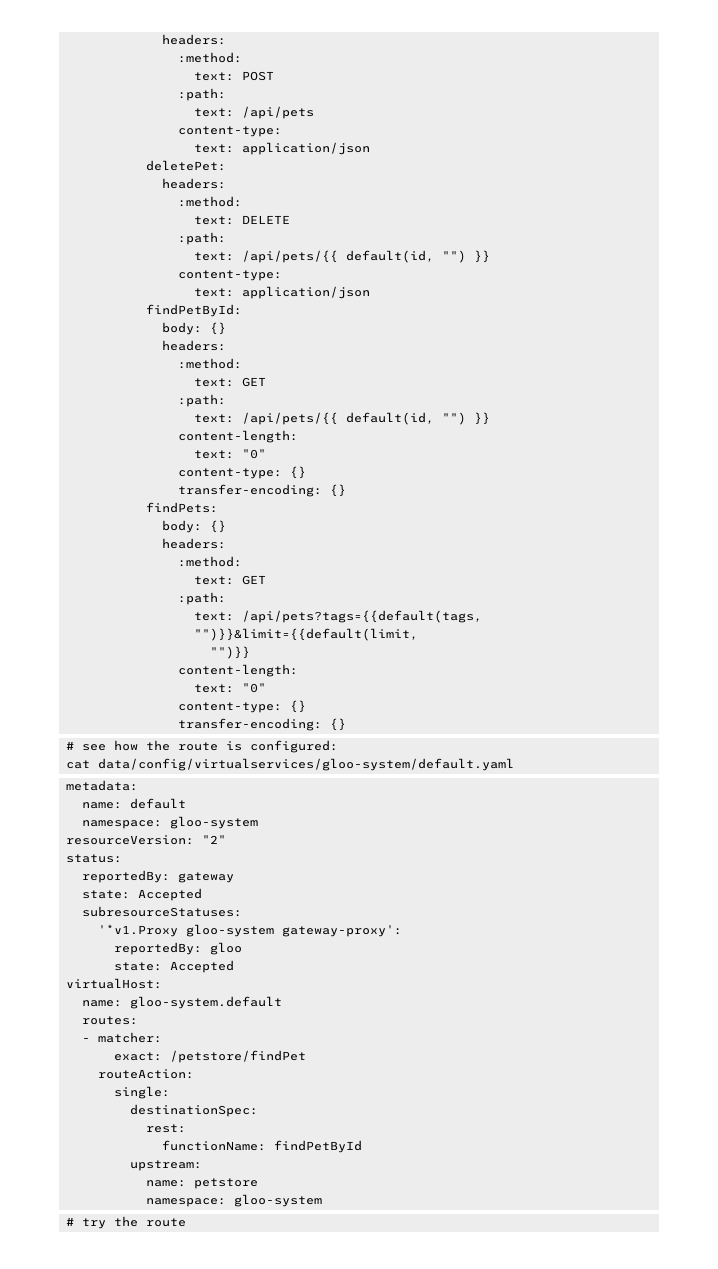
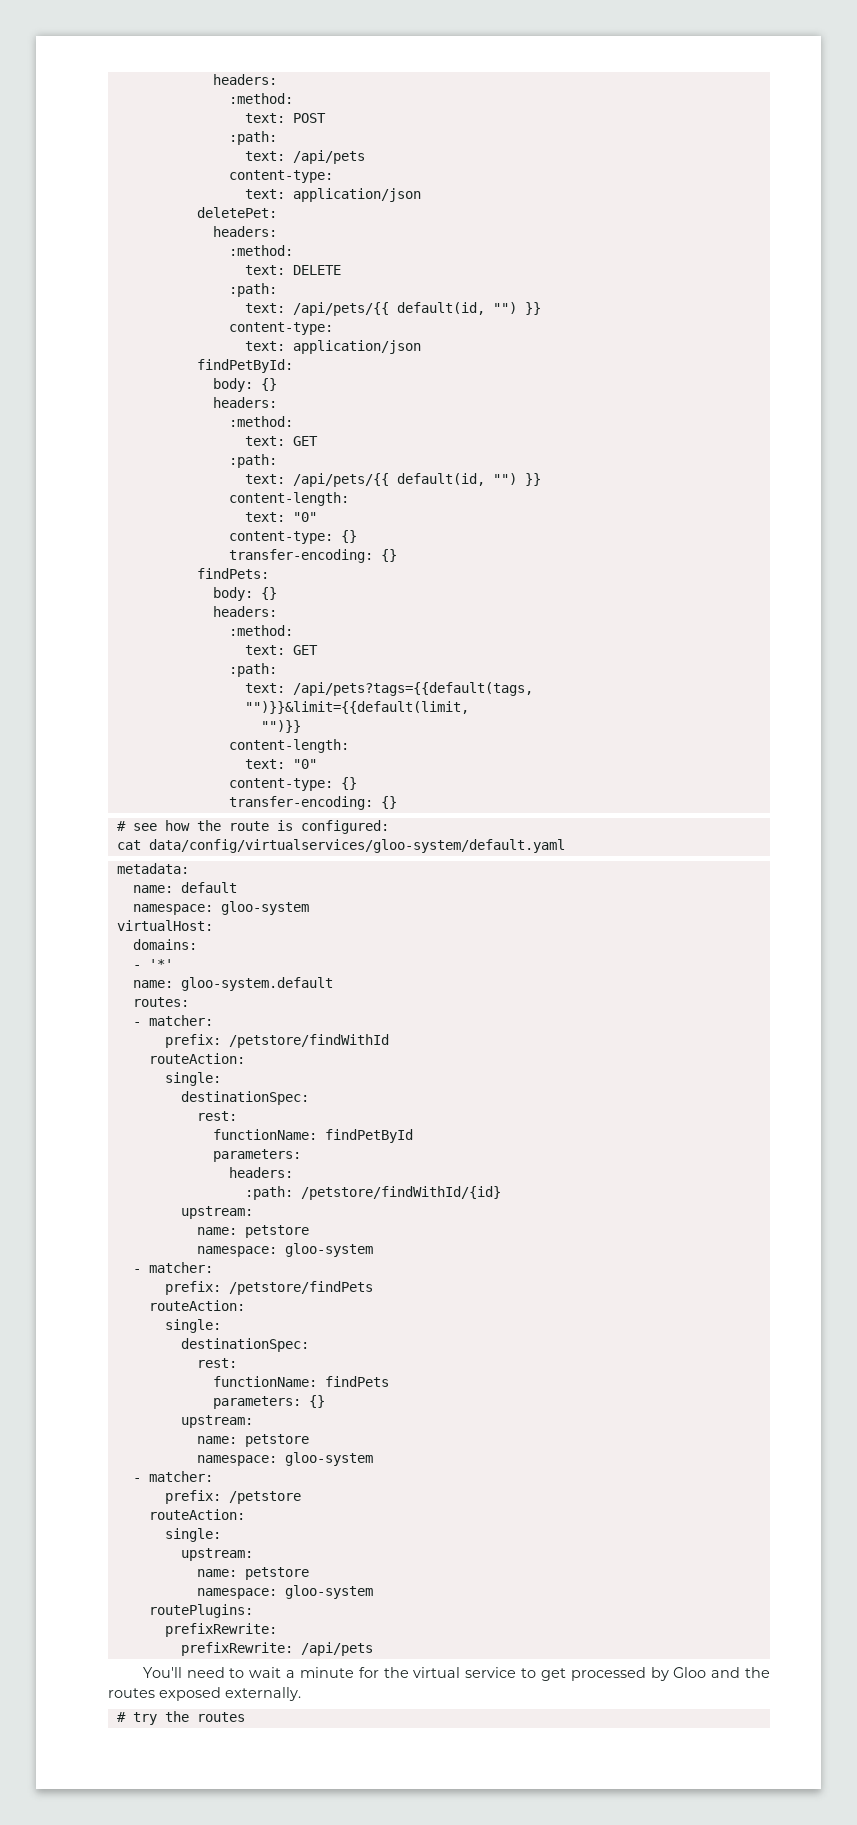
[65,835,226,845] [65,854,122,863] [81,870,234,883] [81,888,202,901] [81,906,242,917] [97,924,402,937] [113,942,242,955] [113,960,234,973] [65,978,162,989] resourceVersion: "2" // status: // reportedBy: gateway // state: Accepted // subresourceStatuses: // '*v1.Proxy gloo-system gateway-proxy': // reportedBy: gloo // state: Accepted // virtualHost: -> [116,920,213,931] [132,939,197,950] [132,959,173,969] virtualHost: // domains: // - '*'
[113,1050,306,1063] exact: /petstore/findPet -> [164,1034,389,1048] prefix: /petstore/findWithId
[129,1160,202,1171] [145,1178,258,1189] [145,1194,322,1207] // upstream: // name: petstore // namespace: gloo-system -> [212,1149,301,1162] [228,1167,293,1178] [244,1186,501,1200] [180,1206,253,1219] [196,1225,309,1238] [196,1243,373,1257] [132,1262,213,1273] [164,1281,373,1295] [148,1300,245,1311] [164,1319,221,1333] [180,1338,309,1352] [196,1358,237,1368] [212,1376,389,1387] [212,1395,325,1409] [180,1415,253,1428] [196,1434,309,1447] [196,1452,373,1466] [132,1471,213,1482] [164,1490,301,1504] [148,1509,245,1520] [164,1528,221,1542] [180,1548,253,1561] [196,1567,309,1580] [196,1585,373,1599] [148,1604,253,1618] [164,1623,277,1637] [180,1642,373,1656] [142,1667,770,1681] [108,1687,301,1701] // parameters: // headers: // :path: /petstore/findWithId/{id} // upstream: // name: petstore // namespace: gloo-system // - matcher: // prefix: /petstore/findPets // routeAction: // single: // destinationSpec: // rest: // functionName: findPets // parameters: {} // upstream: // name: petstore // namespace: gloo-system // - matcher: // prefix: /petstore // routeAction: // single: // upstream: // name: petstore // namespace: gloo-system // routePlugins: // prefixRewrite: // prefixRewrite: /api/pets // You'll need to wait a minute for the virtual service to get processed by Gloo and the routes exposed externally.
[145,1218,186,1227] route -> [196,1712,245,1722] routes

